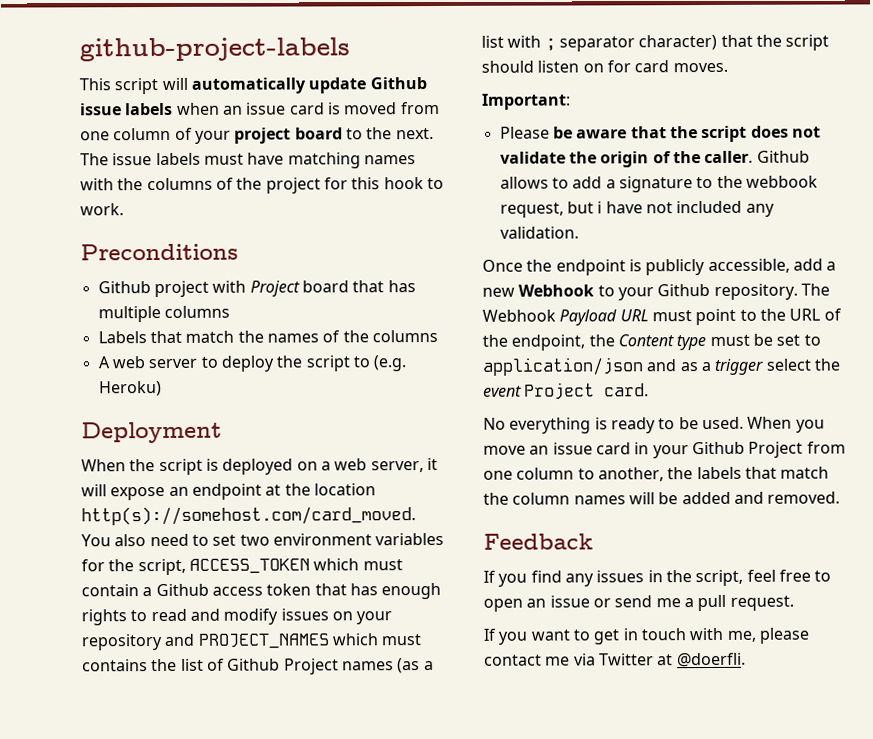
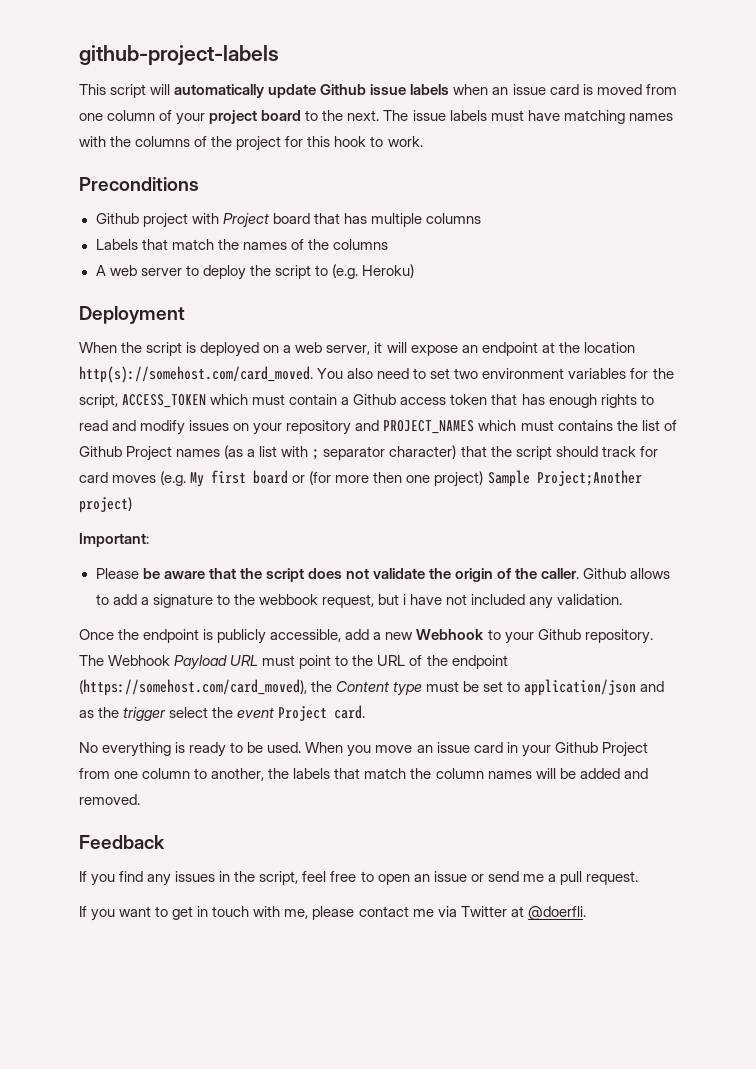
[537,60,728,73] listen on for card moves. -> [601,446,658,457] [79,470,642,487] [79,497,132,513] track for card moves (e.g. My first board or (for more then one project) Sample Project;Another project)
[511,334,586,351] endpoint, -> [451,655,508,669] [79,679,307,696] endpoint (https://somehost.com/card_moved),
[700,361,712,372] a -> [98,707,120,718] the

